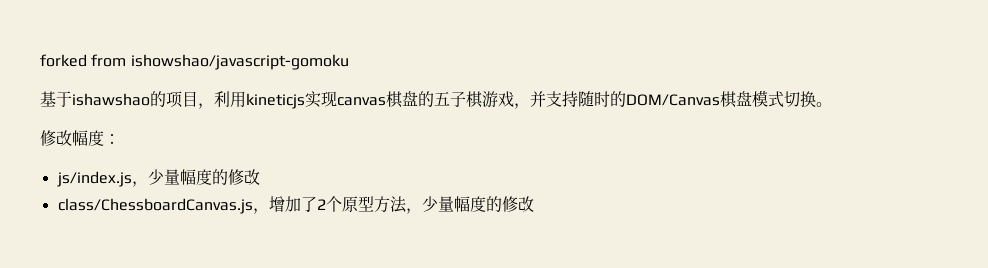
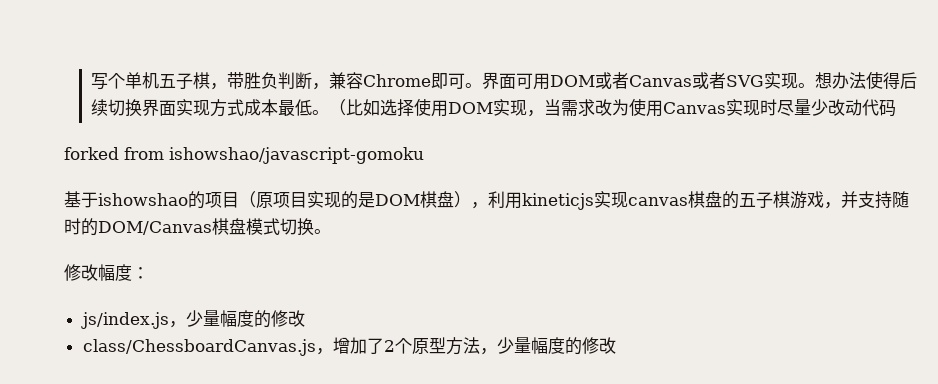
[40,54,349,70] [40,91,198,108] forked from ishowshao/javascript-gomoku // 基于ishawshao的项目 -> [90,71,917,90] [90,98,896,117] [64,147,424,164] [64,191,471,209] 写个单机五子棋，带胜负判断，兼容Chrome即可。界面可用DOM或者Canvas或者SVG实现。想办法使得后续切换界面实现方式成本最低。（比如选择使用DOM实现，当需求改为使用Canvas实现时尽量少改动代码 // forked from ishowshao/javascript-gomoku // 基于ishowshao的项目（原项目实现的是DOM棋盘）

